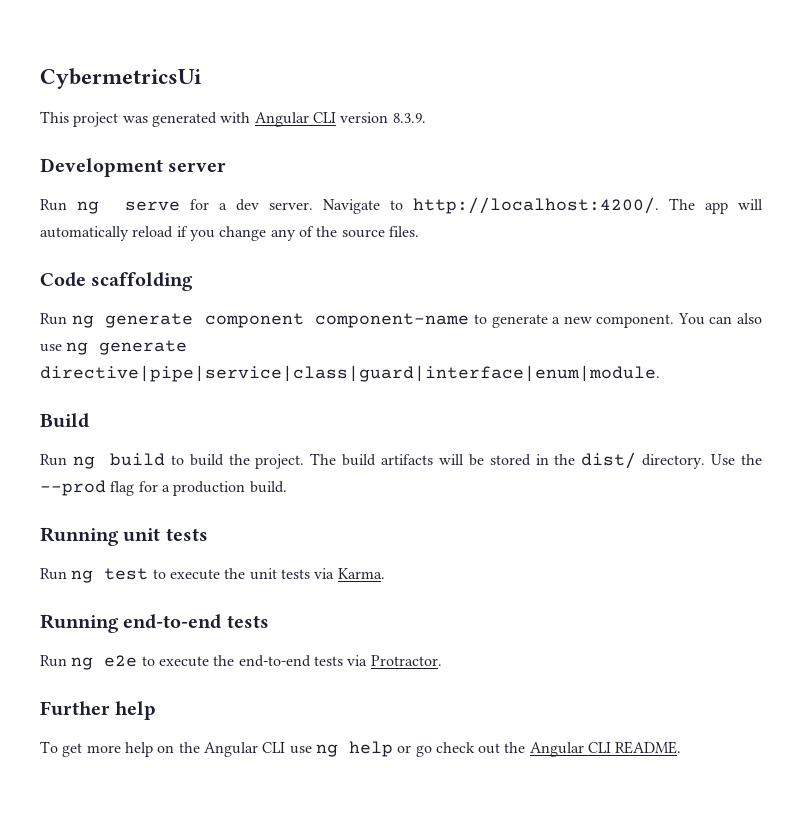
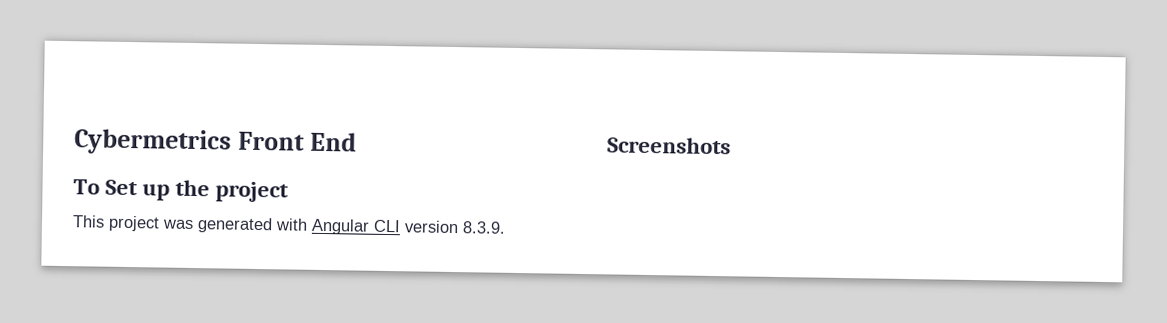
[40,68,201,89] CybermetricsUi -> [74,128,358,156] [73,179,290,203] Cybermetrics Front End // To Set up the project
[40,158,227,177] [40,197,763,214] [40,226,419,241] [40,272,194,291] [40,313,763,328] [40,340,188,355] [40,365,660,382] [40,413,89,428] [40,452,762,469] [40,480,287,496] [40,527,208,546] [40,568,385,583] [40,614,269,633] [40,655,442,670] [40,701,157,720] [40,741,682,757] Development server // Run ng serve for a dev server. Navigate to http://localhost:4200/. The app will automatically reload if you change any of the source files. // Code scaffolding // Run ng generate component component-name to generate a new component. You can also use ng generate directive|pipe|service|class|guard|interface|enum|module. // Build // Run ng build to build the project. The build artifacts will be stored in the dist/ directory. Use the --prod flag for a production build. // Running unit tests // Run ng test to execute the unit tests via Karma. // Running end-to-end tests // Run ng e2e to execute the end-to-end tests via Protractor. // Further help // To get more help on the Angular CLI use ng help or go check out the Angular CLI README. -> [607,136,731,155] Screenshots

